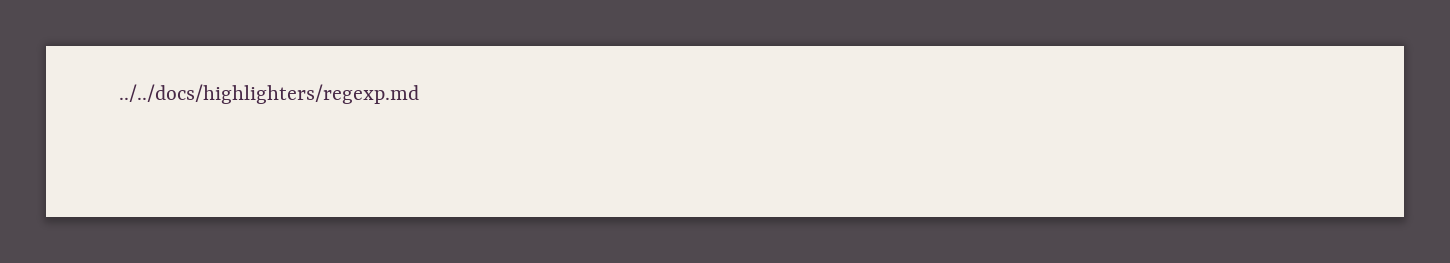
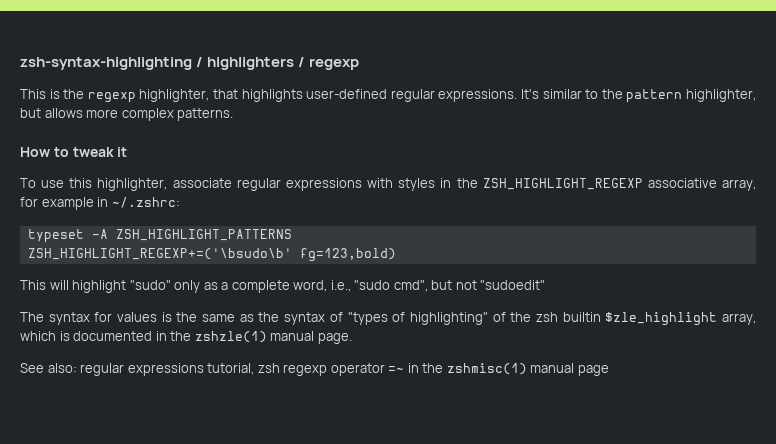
[119,84,419,104] ../../docs/highlighters/regexp.md -> [20,57,360,70] [20,89,757,103] [20,108,234,121] [20,147,128,157] [20,178,756,191] [20,197,180,210] [27,229,292,243] [27,248,396,262] [20,280,546,293] [20,312,756,326] [20,331,352,344] [20,363,609,376] zsh-syntax-highlighting / highlighters / regexp // This is the regexp highlighter, that highlights user-defined regular expressions. It's similar to the pattern highlighter, but allows more complex patterns. // How to tweak it // To use this highlighter, associate regular expressions with styles in the ZSH_HIGHLIGHT_REGEXP associative array, for example in ~/.zshrc: // typeset -A ZSH_HIGHLIGHT_PATTERNS // ZSH_HIGHLIGHT_REGEXP+=('\bsudo\b' fg=123,bold) // This will highlight "sudo" only as a complete word, i.e., "sudo cmd", but not "sudoedit" // The syntax for values is the same as the syntax of "types of highlighting" of the zsh builtin $zle_highlight array, which is documented in the zshzle(1) manual page. // See also: regular expressions tutorial, zsh regexp operator =~ in the zshmisc(1) manual page

